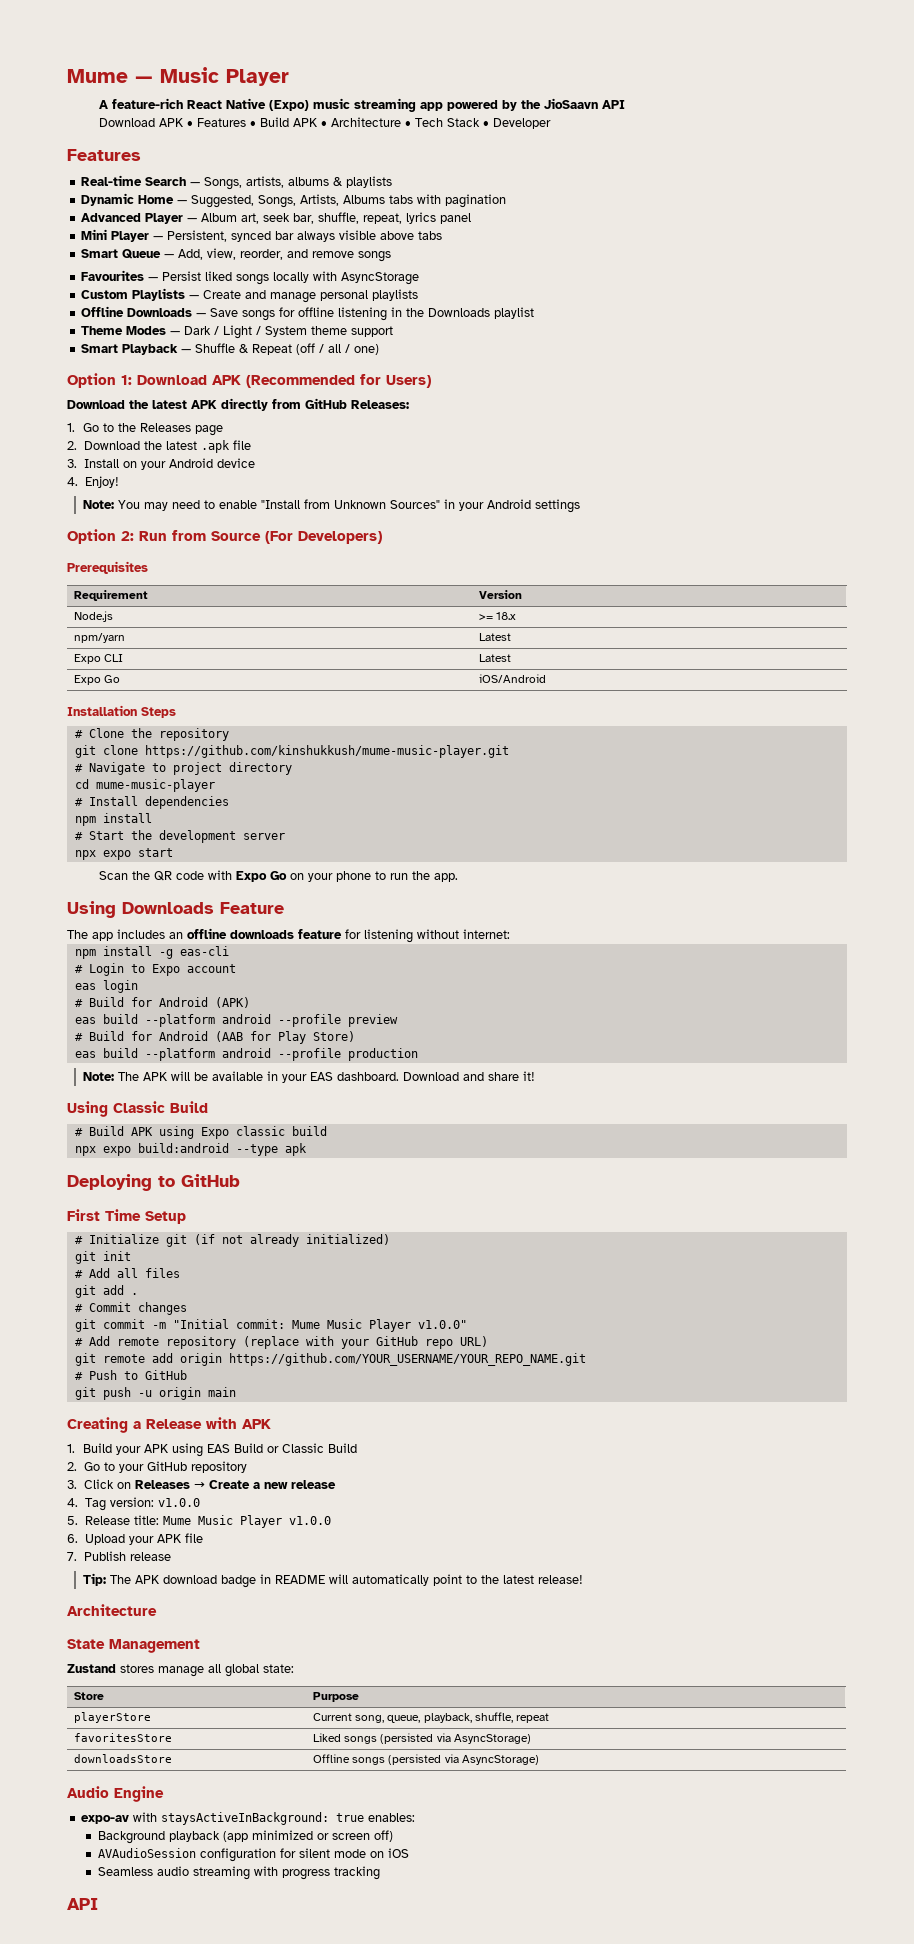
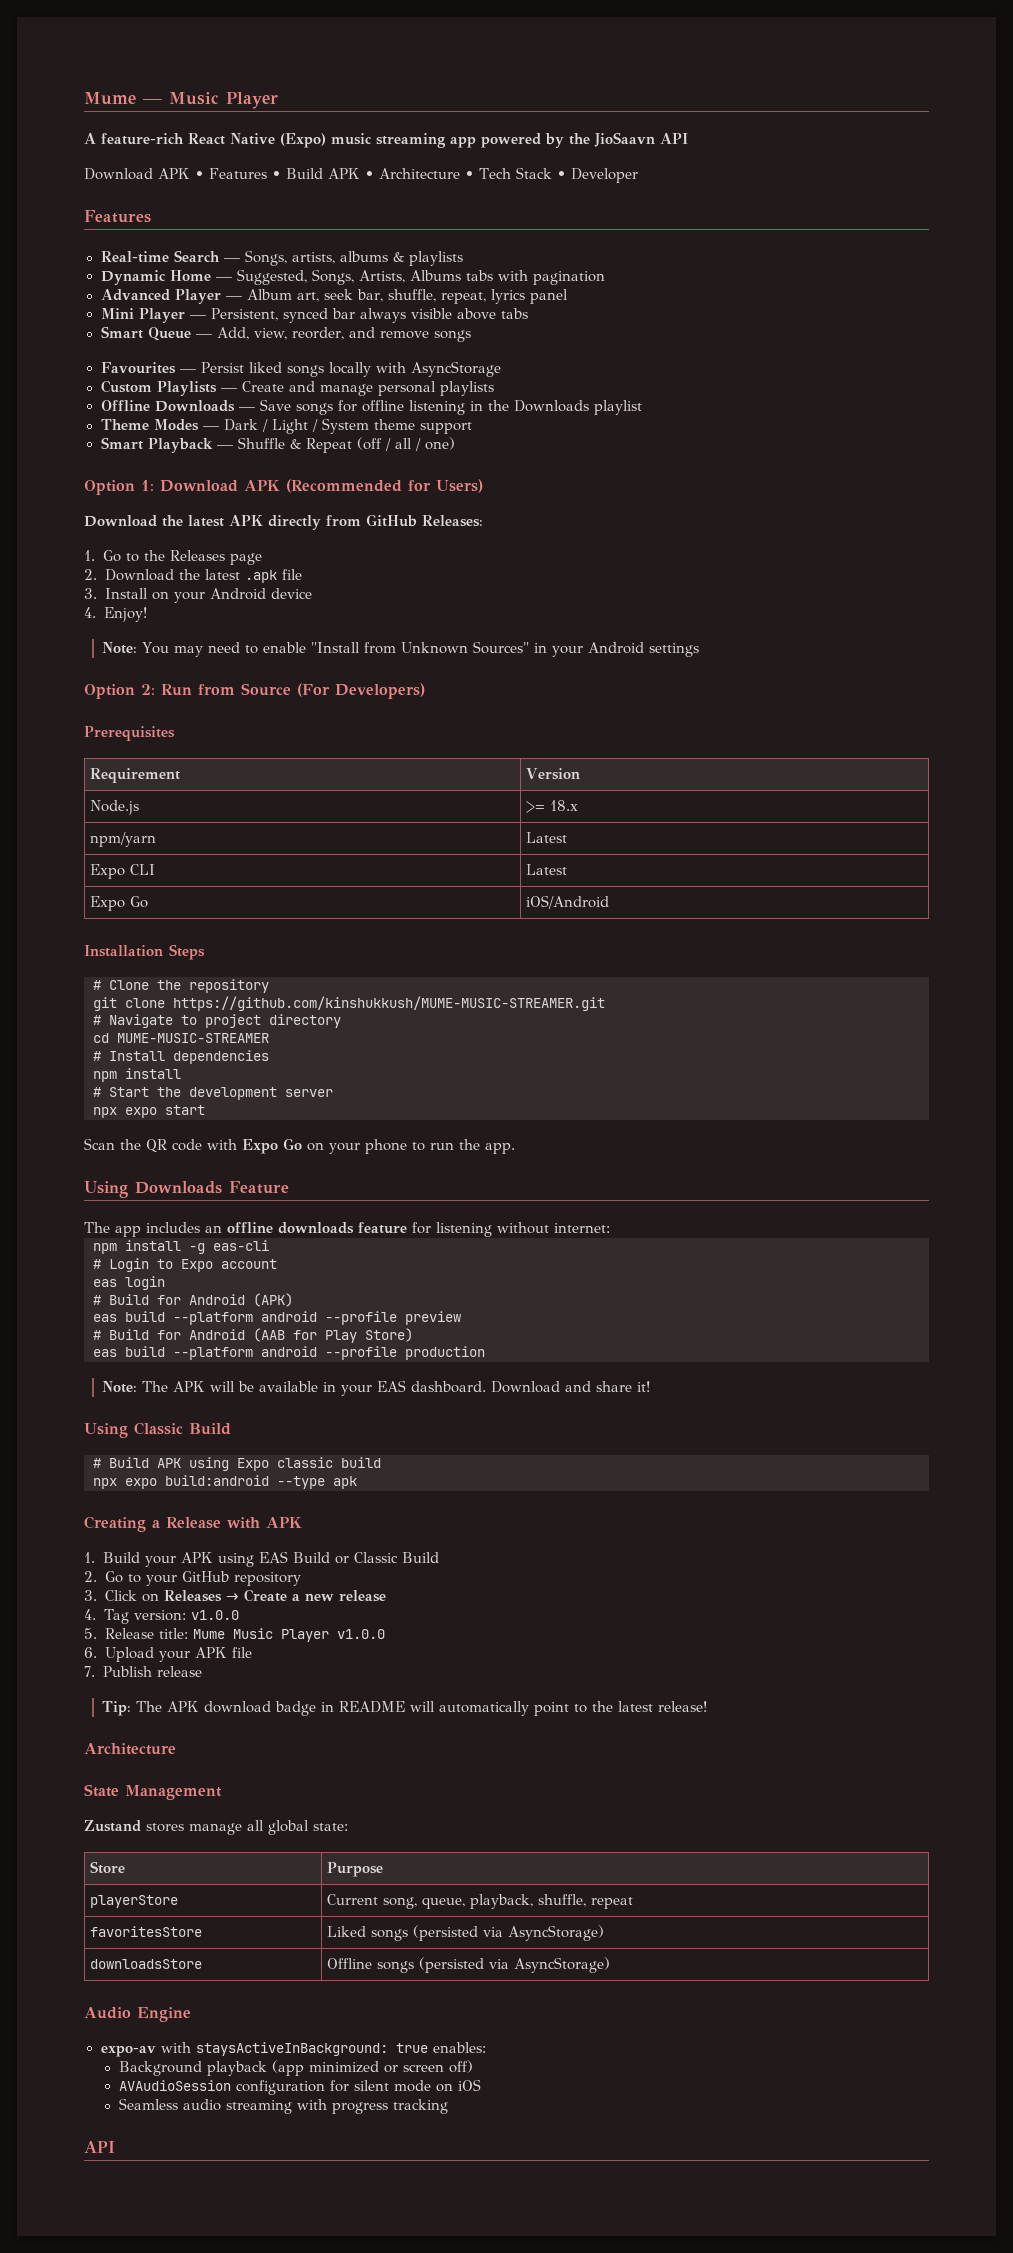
[144,745,509,758] https://github.com/kinshukkush/mume-music-player.git -> [173,996,605,1011] https://github.com/kinshukkush/MUME-MUSIC-STREAMER.git
[95,779,215,792] mume-music-player -> [117,1033,269,1043] MUME-MUSIC-STREAMER
[67,1174,240,1191] [67,1209,186,1224] [74,1234,390,1247] [74,1251,131,1264] [74,1268,180,1278] [74,1285,138,1298] [74,1302,187,1315] [74,1319,467,1332] [74,1336,488,1349] [74,1353,586,1366] [74,1370,187,1380] [74,1387,236,1400] // Deploying to GitHub // First Time Setup // # Initialize git (if not already initialized) // git init // # Add all files // git add . // # Commit changes // git commit -m "Initial commit: Mume Music Player v1.0.0" // # Add remote repository (replace with your GitHub repo URL) // git remote add origin https://github.com/YOUR_USERNAME/YOUR_REPO_NAME.git // # Push to GitHub // git push -u origin main -> (357, 1482) none

